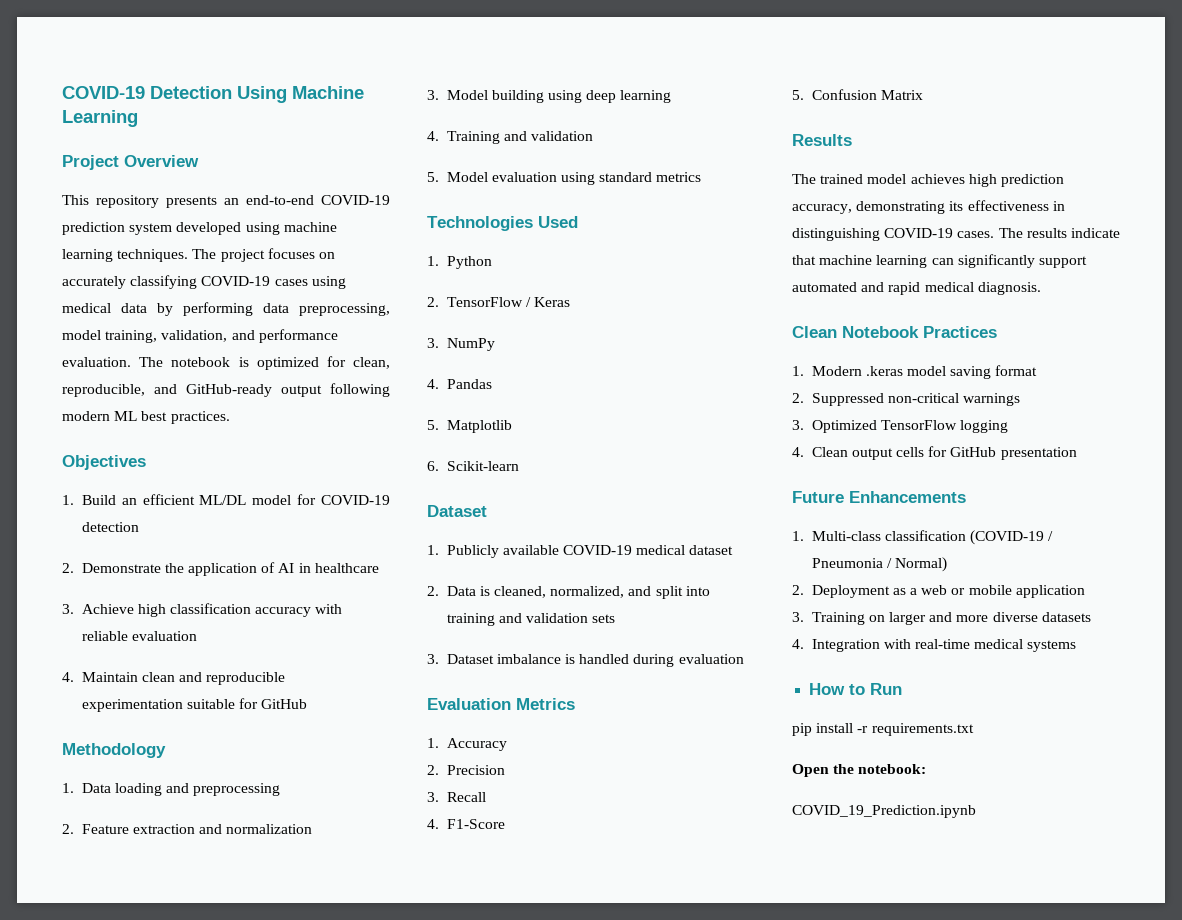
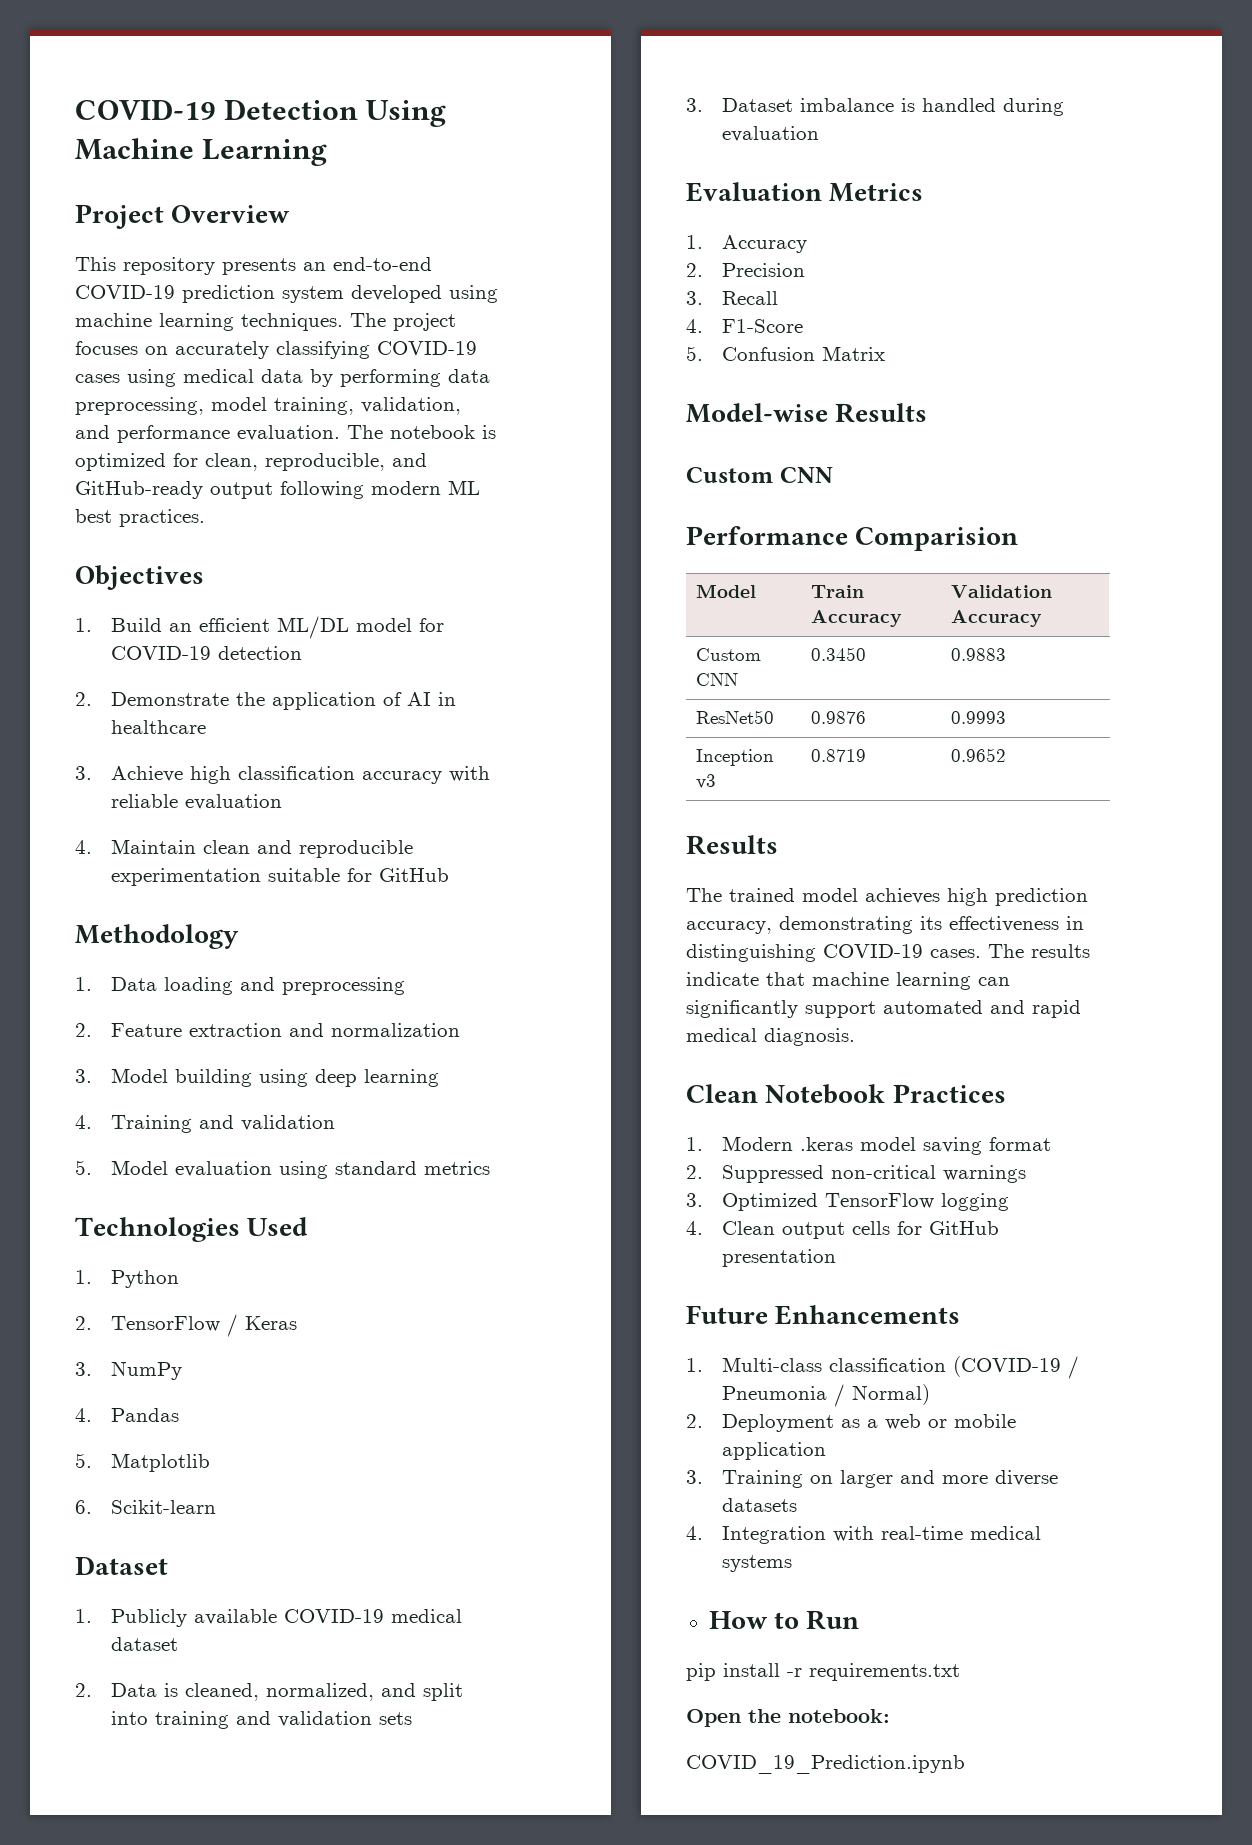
(923, 95) none -> [686,403,928,423] [686,467,833,483] [686,526,1019,551] [696,584,757,598] [811,585,865,598] [811,610,903,627] [951,585,1053,598] [951,610,1043,627] [696,648,762,661] [696,673,739,686] [811,647,867,661] [951,648,1007,661] [696,710,775,724] [811,711,867,724] [951,711,1007,724] [696,749,775,766] [696,774,717,789] [811,749,867,762] [951,748,1007,762] // Model-wise Results // Custom CNN // Performance Comparision // Model | Train Accuracy | Validation Accuracy // Custom CNN | 0.3450 | 0.9883 // ResNet50 | 0.9876 | 0.9993 // Inception v3 | 0.8719 | 0.9652

